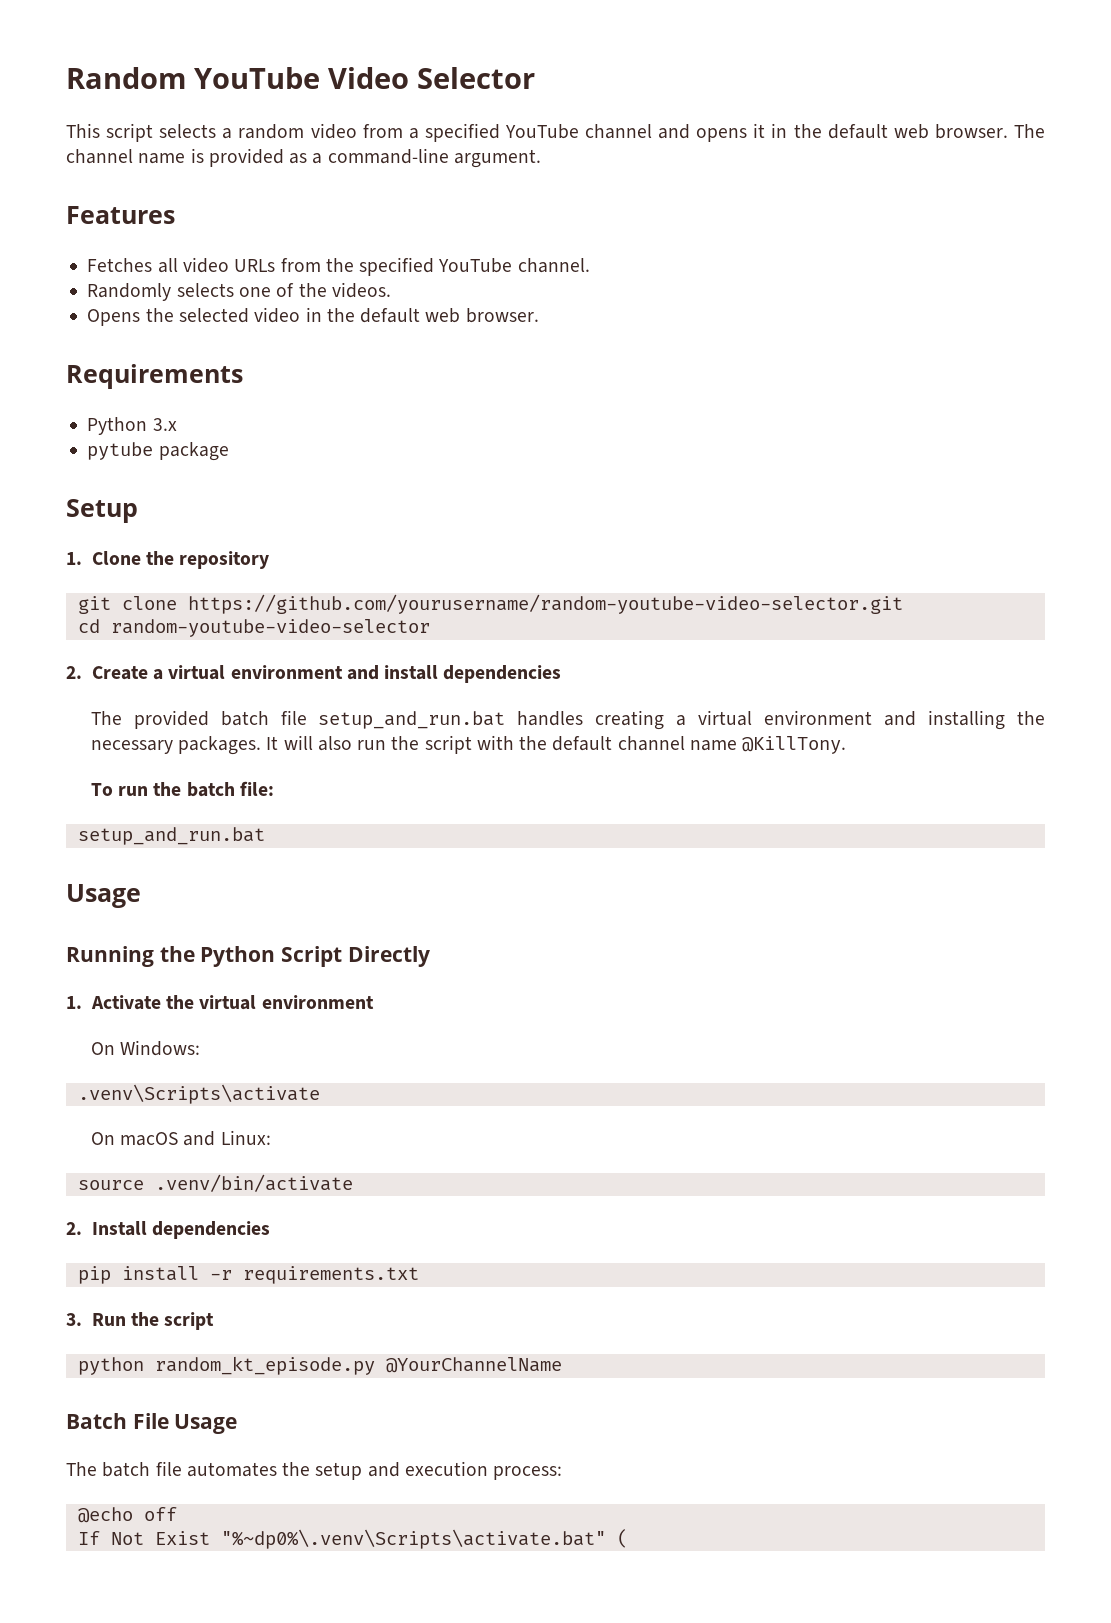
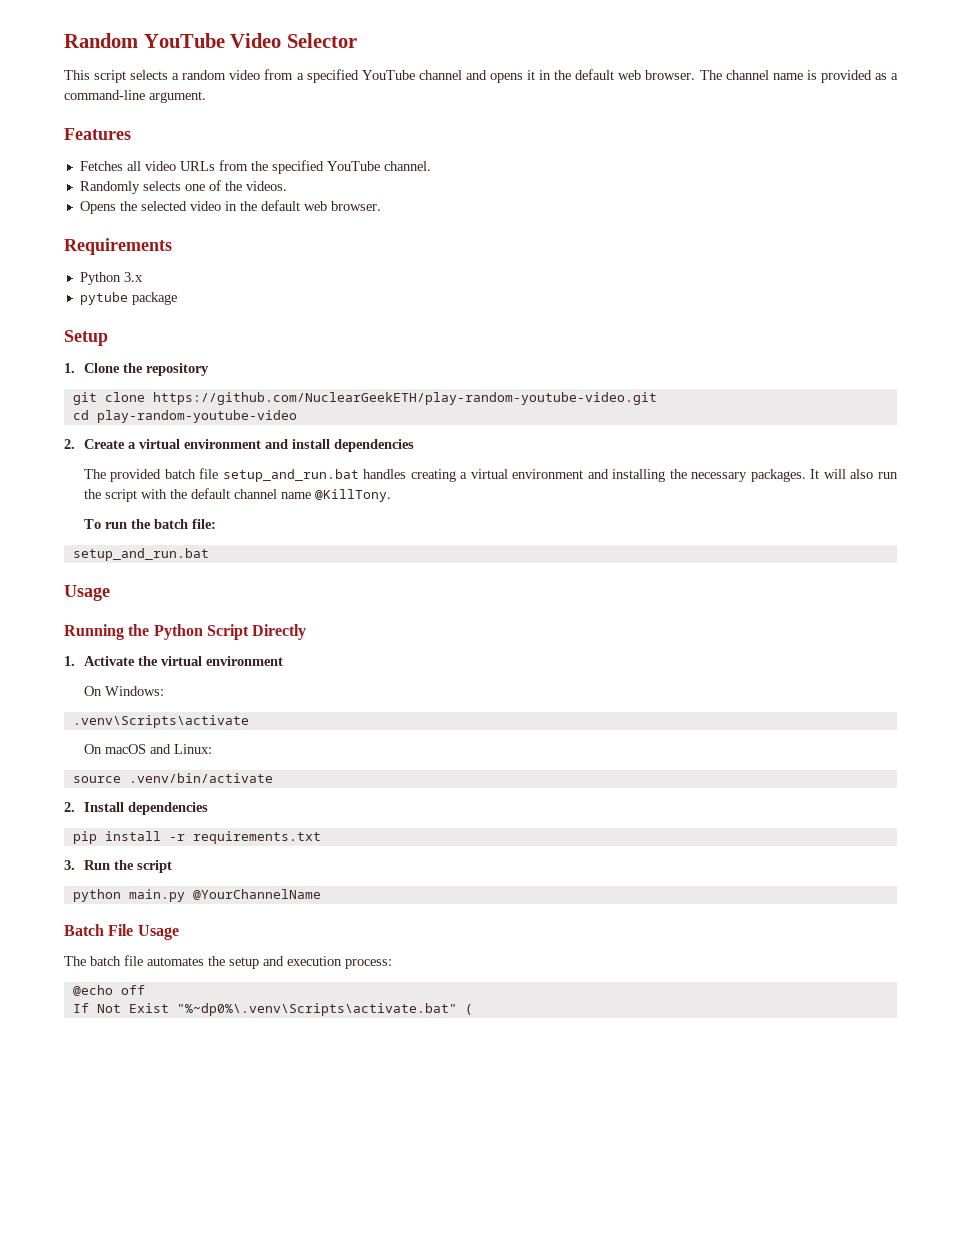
[187,594,903,614] https://github.com/yourusername/random-youtube-video-selector.git -> [152,392,657,405] https://github.com/NuclearGeekETH/play-random-youtube-video.git
[110,619,430,637] random-youtube-video-selector -> [96,410,297,423] play-random-youtube-video
[154,1356,375,1375] random_kt_episode.py -> [128,889,185,902] main.py

